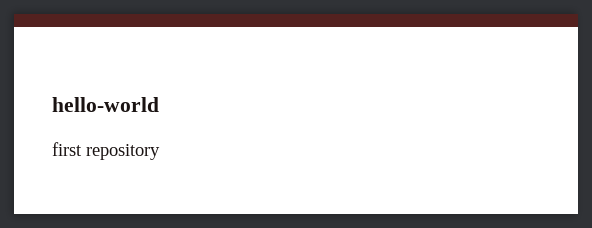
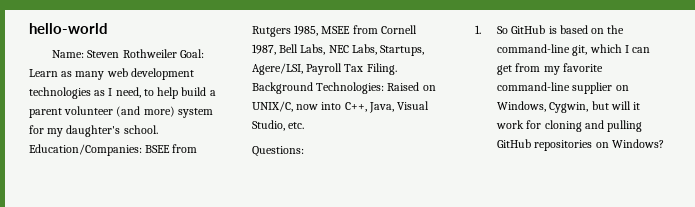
[52,142,160,160] first repository -> [52,49,204,58] [29,68,194,80] [29,87,216,99] [29,106,213,118] [29,125,158,137] [29,144,198,156] [252,25,417,37] [252,44,425,56] [252,63,397,75] [252,82,436,94] [252,101,430,113] [252,120,305,131] [252,146,304,157] [475,25,625,34] [497,44,651,56] [497,63,603,75] [497,82,629,94] [497,101,641,113] [496,120,643,132] [497,139,664,151] Name: Steven Rothweiler Goal: Learn as many web development technologies as I need, to help build a parent volunteer (and more) system for my daughter's school. Education/Companies: BSEE from Rutgers 1985, MSEE from Cornell 1987, Bell Labs, NEC Labs, Startups, Agere/LSI, Payroll Tax Filing. Background Technologies: Raised on UNIX/C, now into C++, Java, Visual Studio, etc. // Questions: // 1. So GitHub is based on the command-line git, which I can get from my favorite command-line supplier on Windows, Cygwin, but will it work for cloning and pulling GitHub repositories on Windows?

